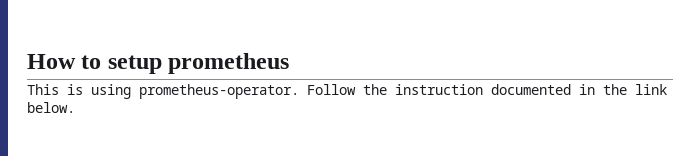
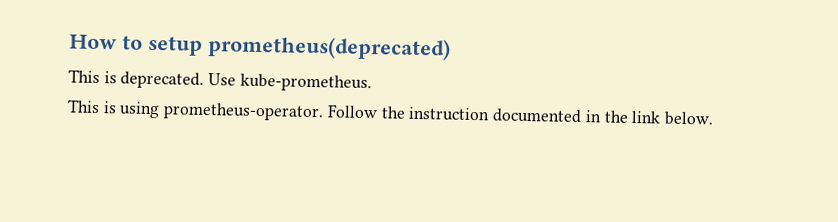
[168,53,290,74] prometheus -> [207,35,451,61] [68,69,372,93] prometheus(deprecated) // This is deprecated. Use kube-prometheus.

